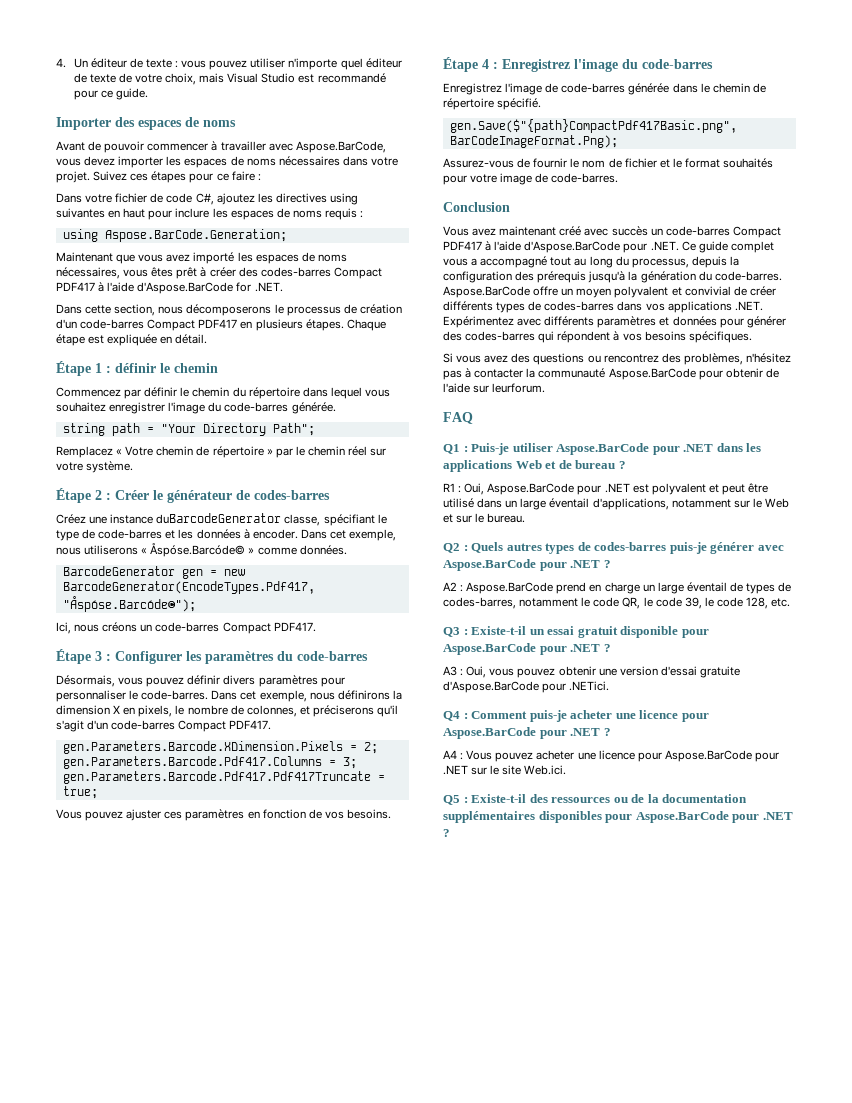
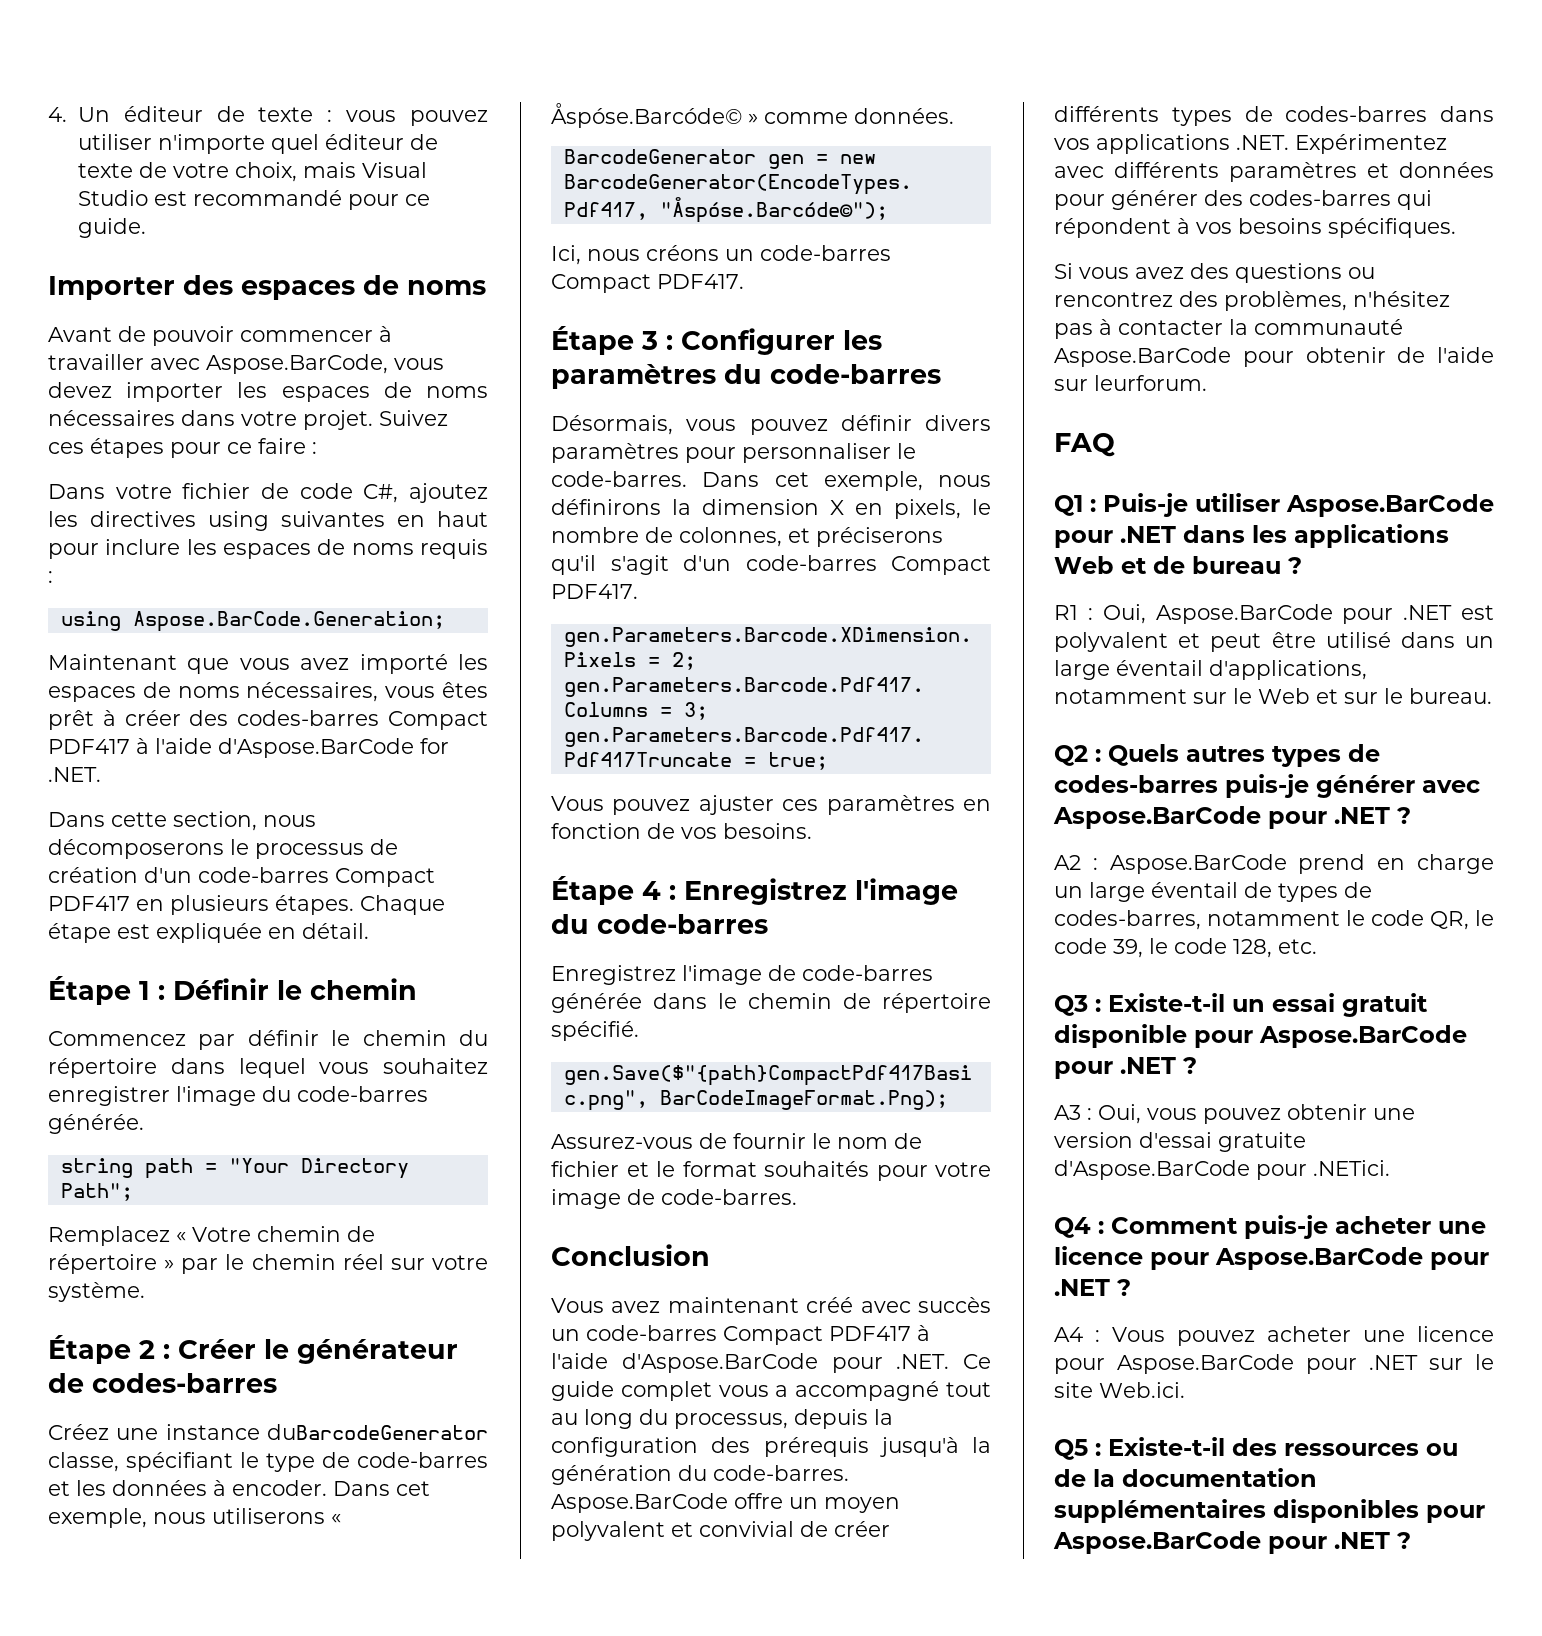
[115,363,156,373] définir -> [173,978,269,1000] Définir

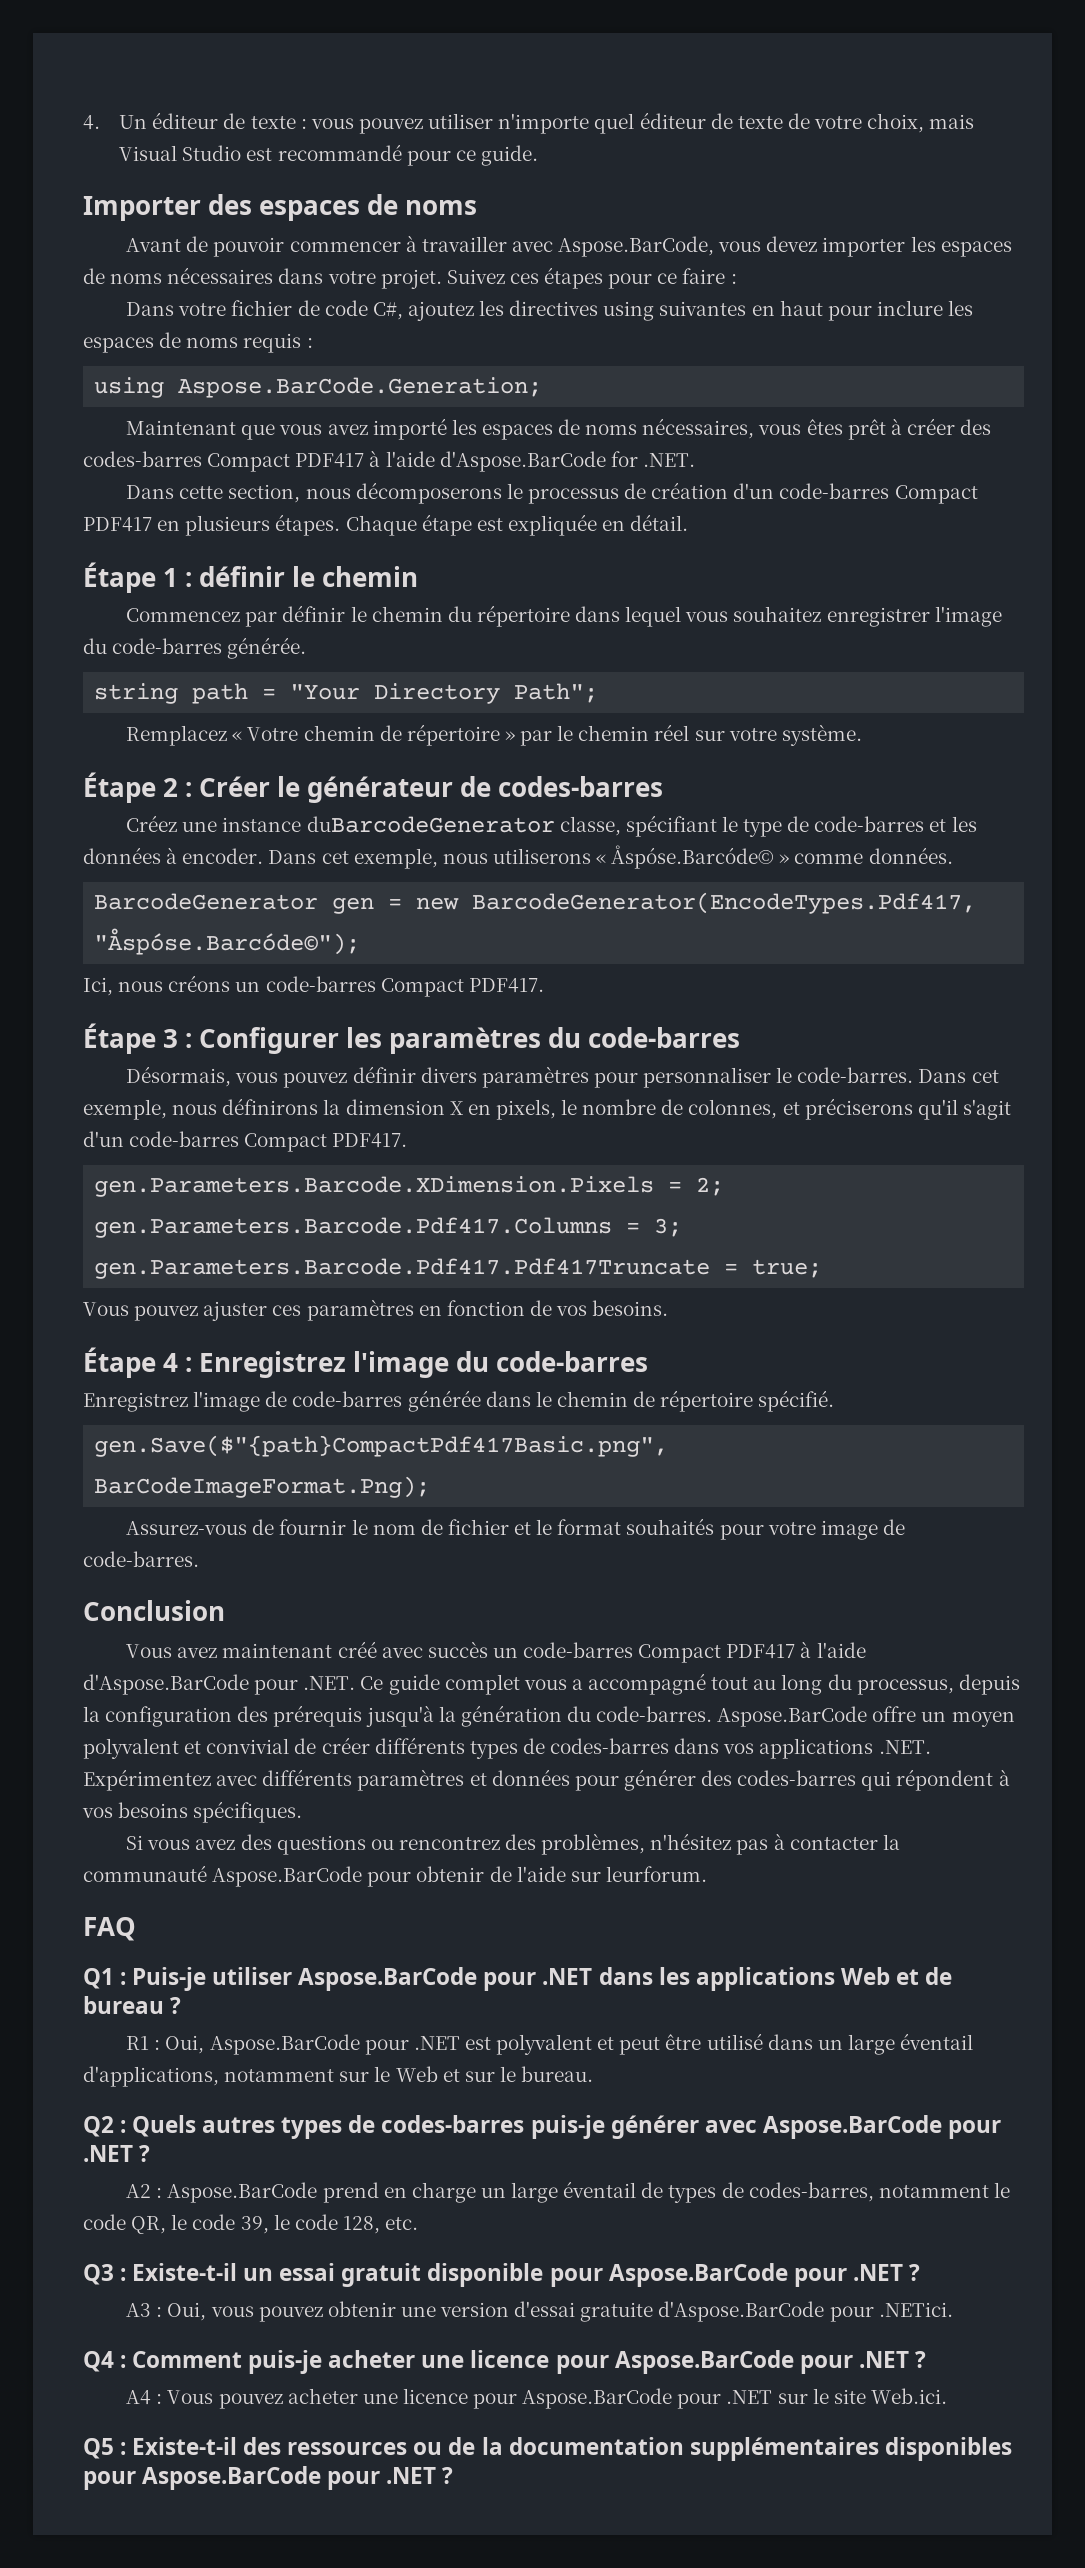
[173,978,269,1000] Définir -> [199,566,286,587] définir

